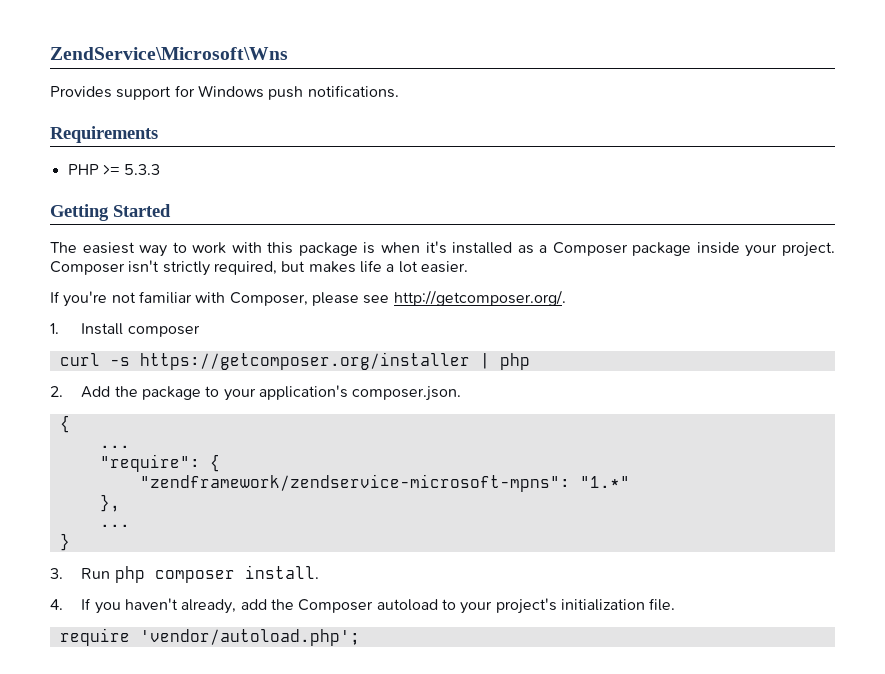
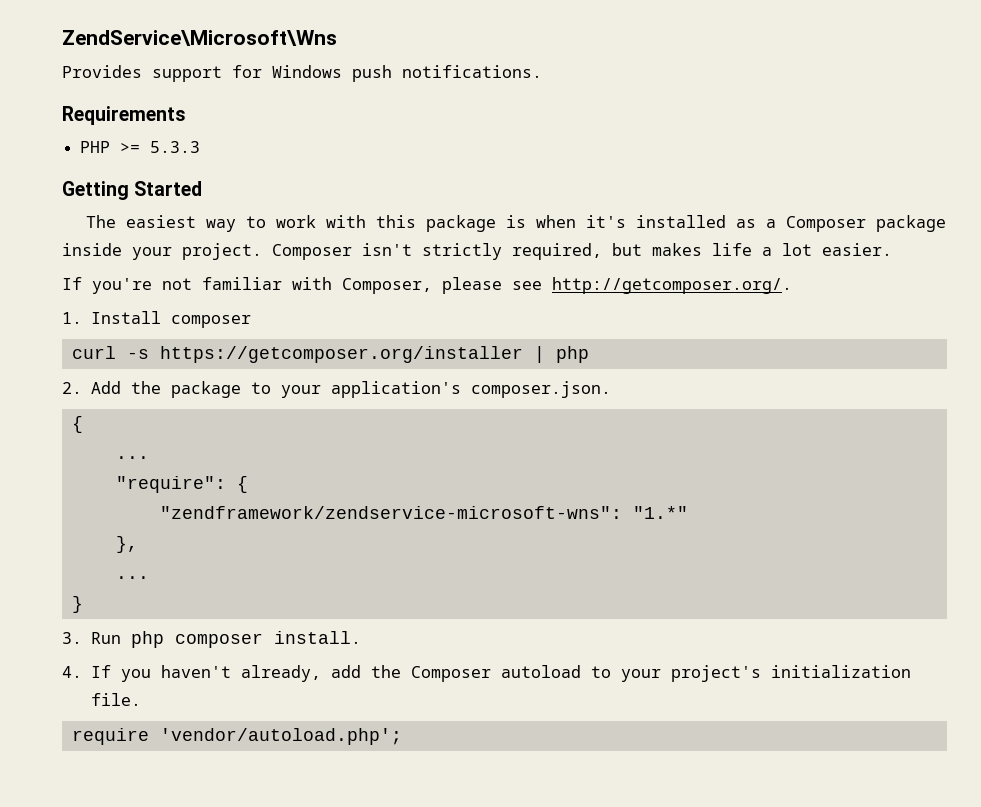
[139,474,570,492] "zendframework/zendservice-microsoft-mpns": -> [159,506,622,519] "zendframework/zendservice-microsoft-wns":

